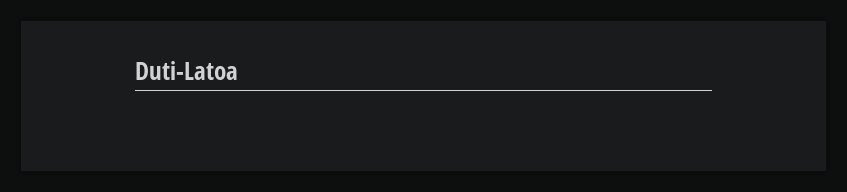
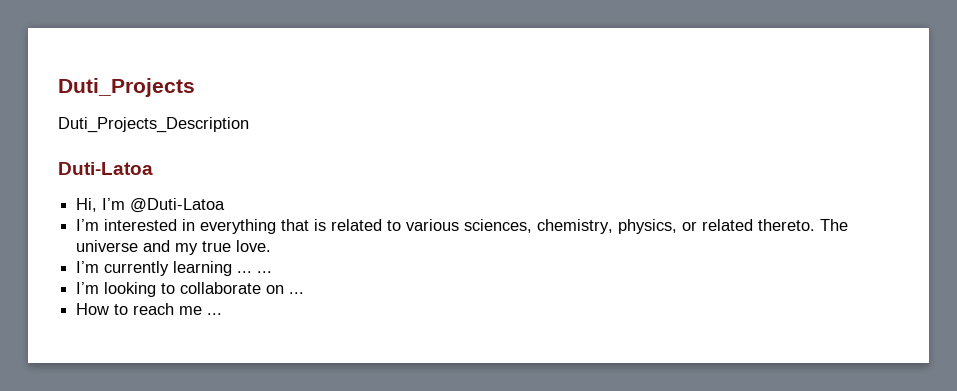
(135, 70) none -> [58,78,195,97] [58,117,249,133] Duti_Projects // Duti_Projects_Description //
(238, 70) none -> [76,198,226,213] [76,219,849,234] [76,240,272,255] [76,261,273,276] [76,282,305,297] [76,303,223,315] // Hi, I’m @Duti-Latoa // I’m interested in everything that is related to various sciences, chemistry, physics, or related thereto. The universe and my true love. // I’m currently learning ... ... // I’m looking to collaborate on ... // How to reach me ...

